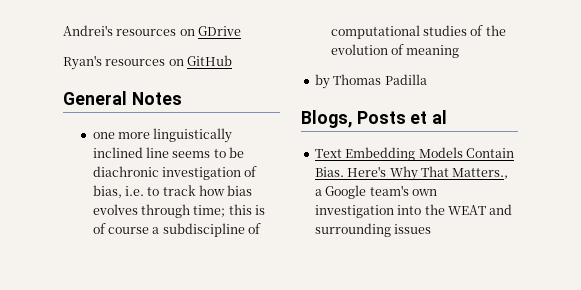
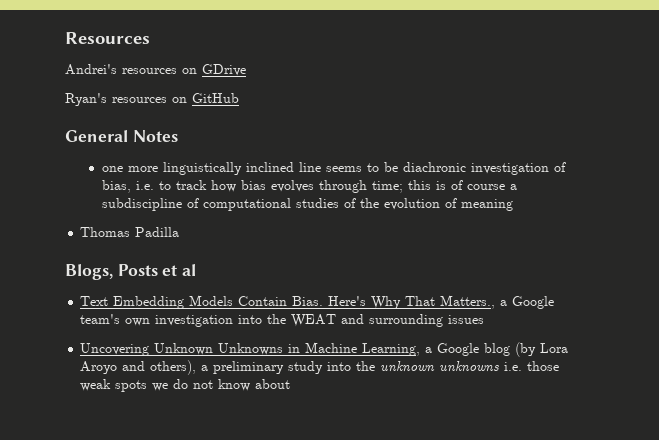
(63, 30) none -> [65,32,150,44] Resources //
[314,74,330,89] by -> (514, 205) none
(432, 229) none -> [80,342,569,357] [80,360,560,375] [80,379,291,392] // Uncovering Unknown Unknowns in Machine Learning, a Google blog (by Lora Aroyo and others), a preliminary study into the unknown unknowns i.e. those weak spots we do not know about

